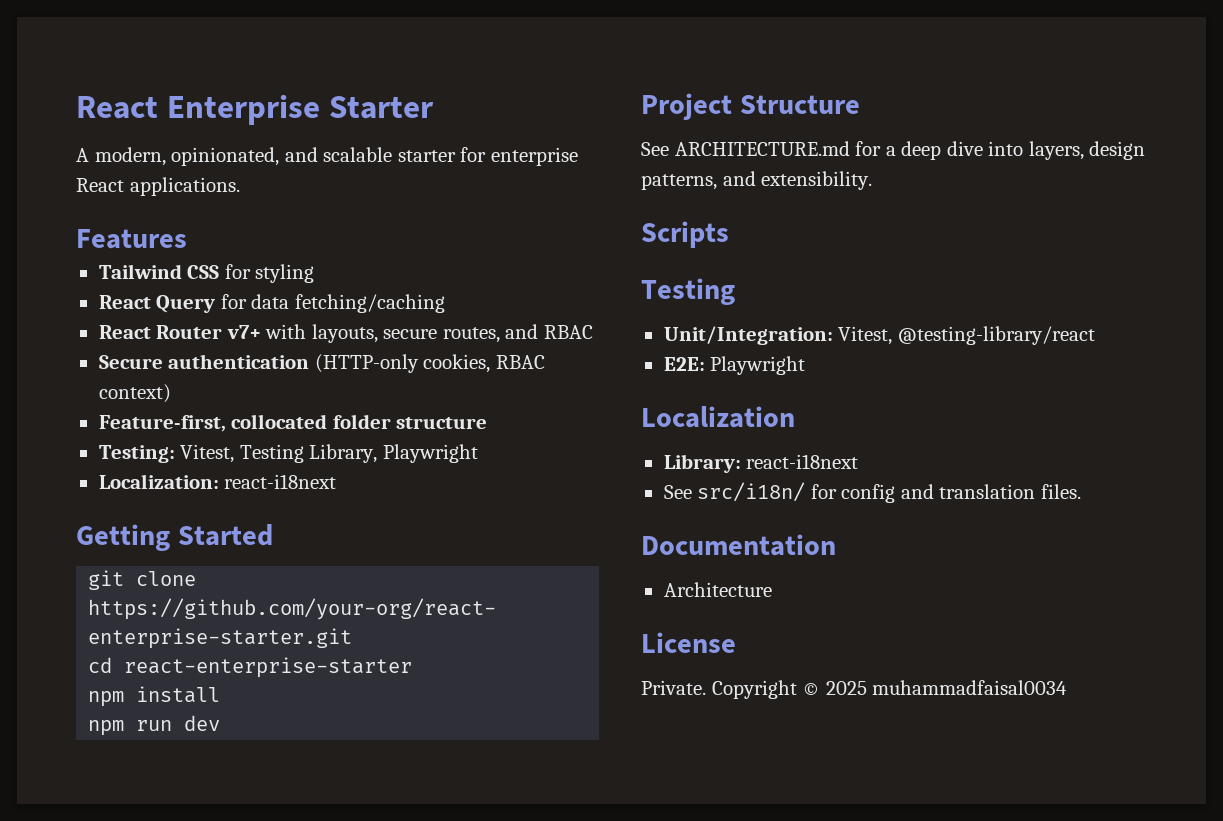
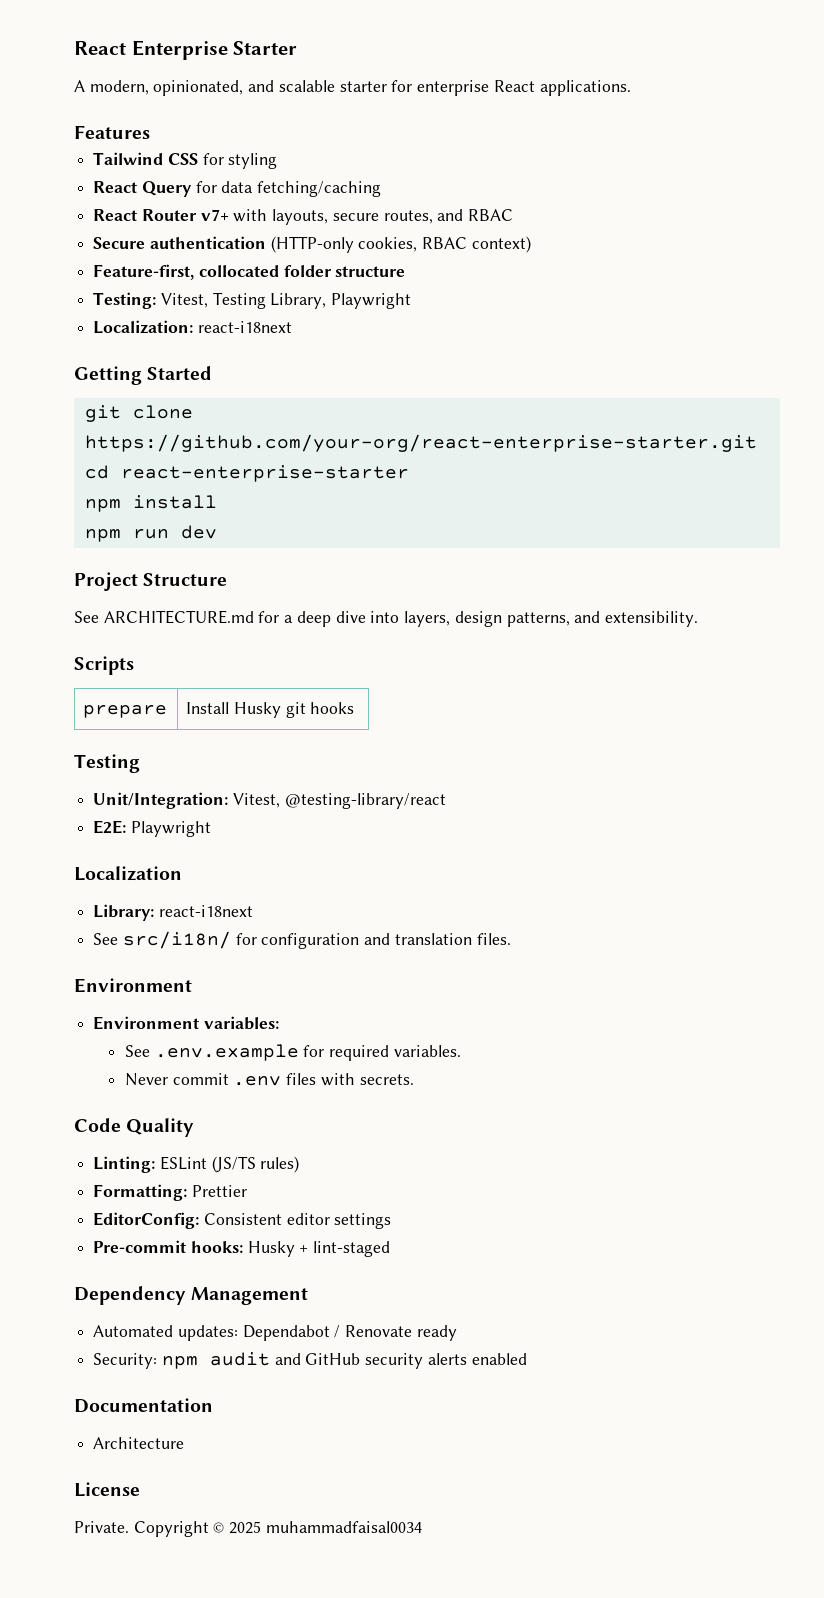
(729, 234) none -> [83,705,168,718] [186,702,355,718] // prepare | Install Husky git hooks
[841,484,896,503] config -> [261,933,360,949] configuration
(1081, 491) none -> [74,978,192,993] [93,1016,279,1030] [125,1044,461,1061] [125,1073,414,1086] [74,1118,195,1137] [93,1156,300,1173] [93,1184,247,1201] [93,1212,392,1229] [93,1240,391,1257] [74,1286,309,1305] [93,1325,457,1341] [93,1352,527,1369] // Environment // Environment variables: // See .env.example for required variables. // Never commit .env files with secrets. // Code Quality // Linting: ESLint (JS/TS rules) // Formatting: Prettier // EditorConfig: Consistent editor settings // Pre-commit hooks: Husky + lint-staged // Dependency Management // Automated updates: Dependabot / Renovate ready // Security: npm audit and GitHub security alerts enabled

